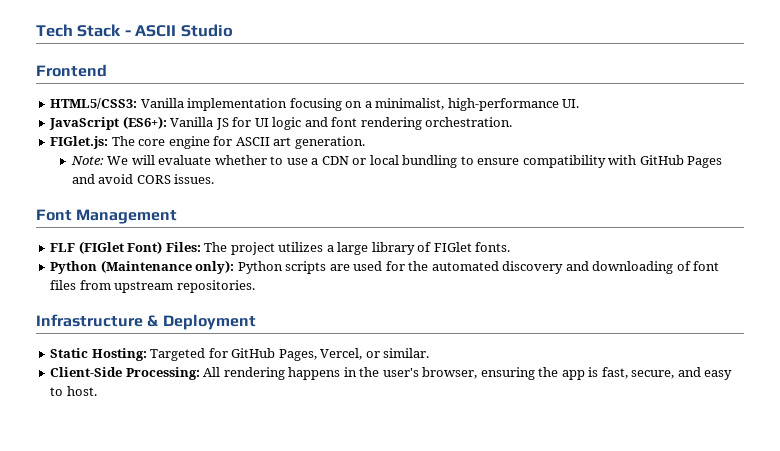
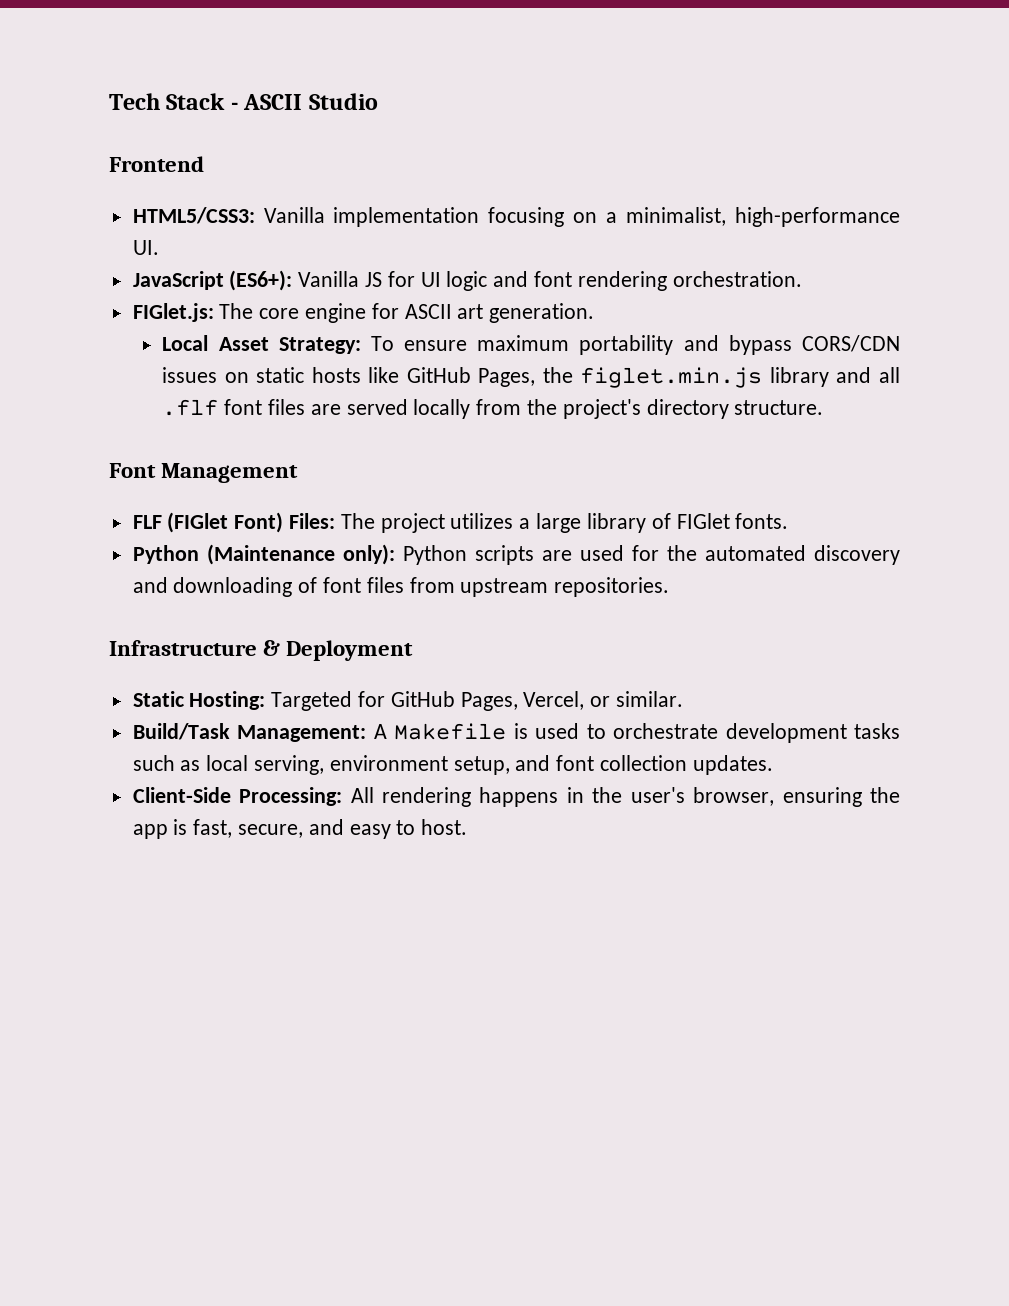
[70,155,723,168] [71,174,215,184] Note: We will evaluate whether to use a CDN or local bundling to ensure compatibility with GitHub Pages and avoid CORS issues. -> [162,335,901,355] [162,367,901,388] [162,399,824,419] Local Asset Strategy: To ensure maximum portability and bypass CORS/CDN issues on static hosts like GitHub Pages, the figlet.min.js library and all .flf font files are served locally from the project's directory structure.
(430, 353) none -> [132,723,901,743] [132,755,773,775] // Build/Task Management: A Makefile is used to orchestrate development tasks such as local serving, environment setup, and font collection updates.

